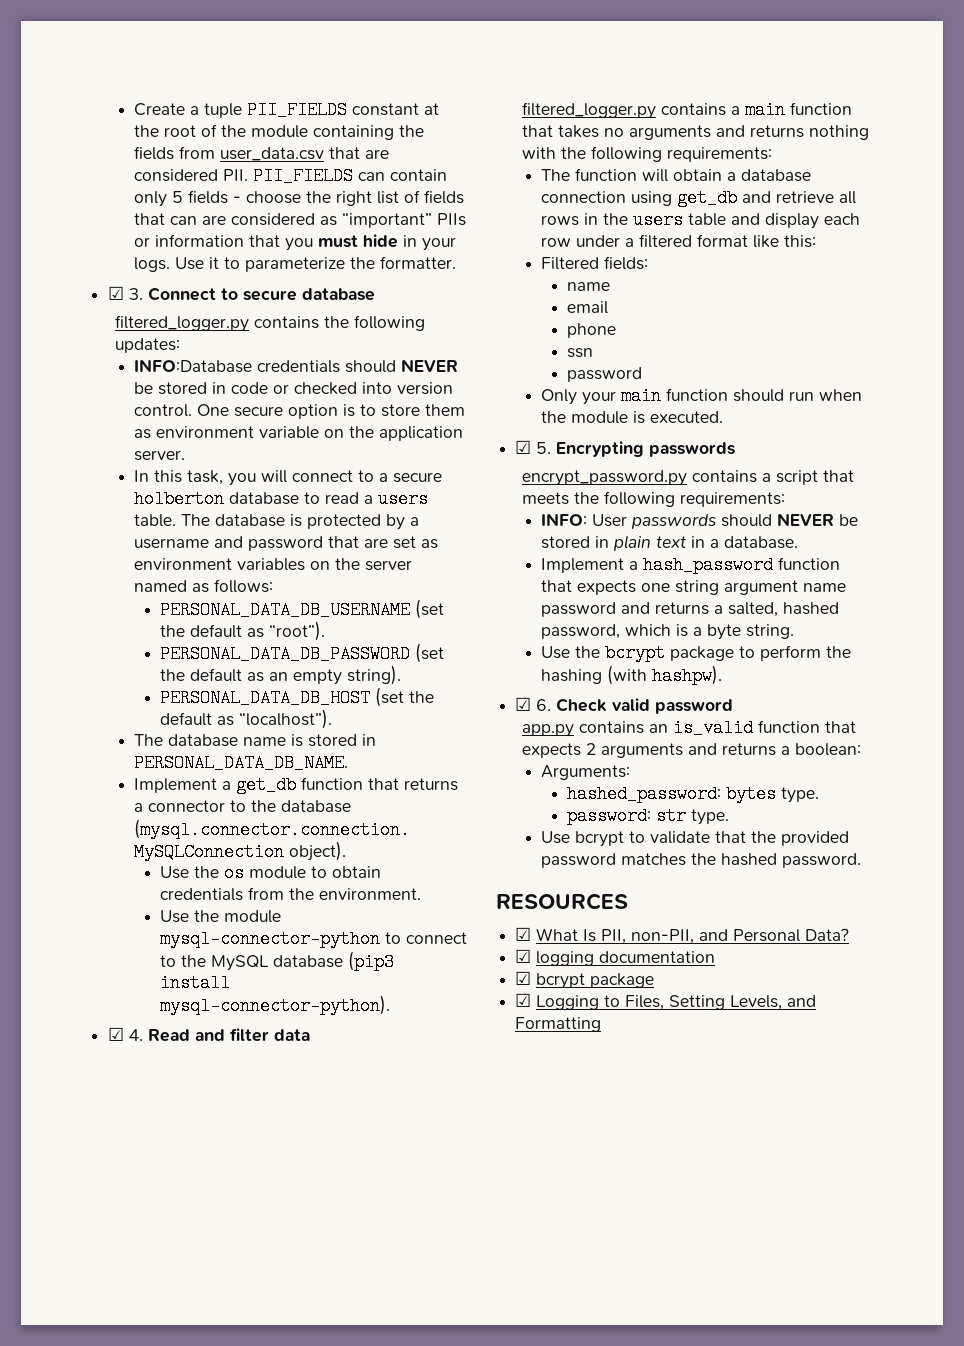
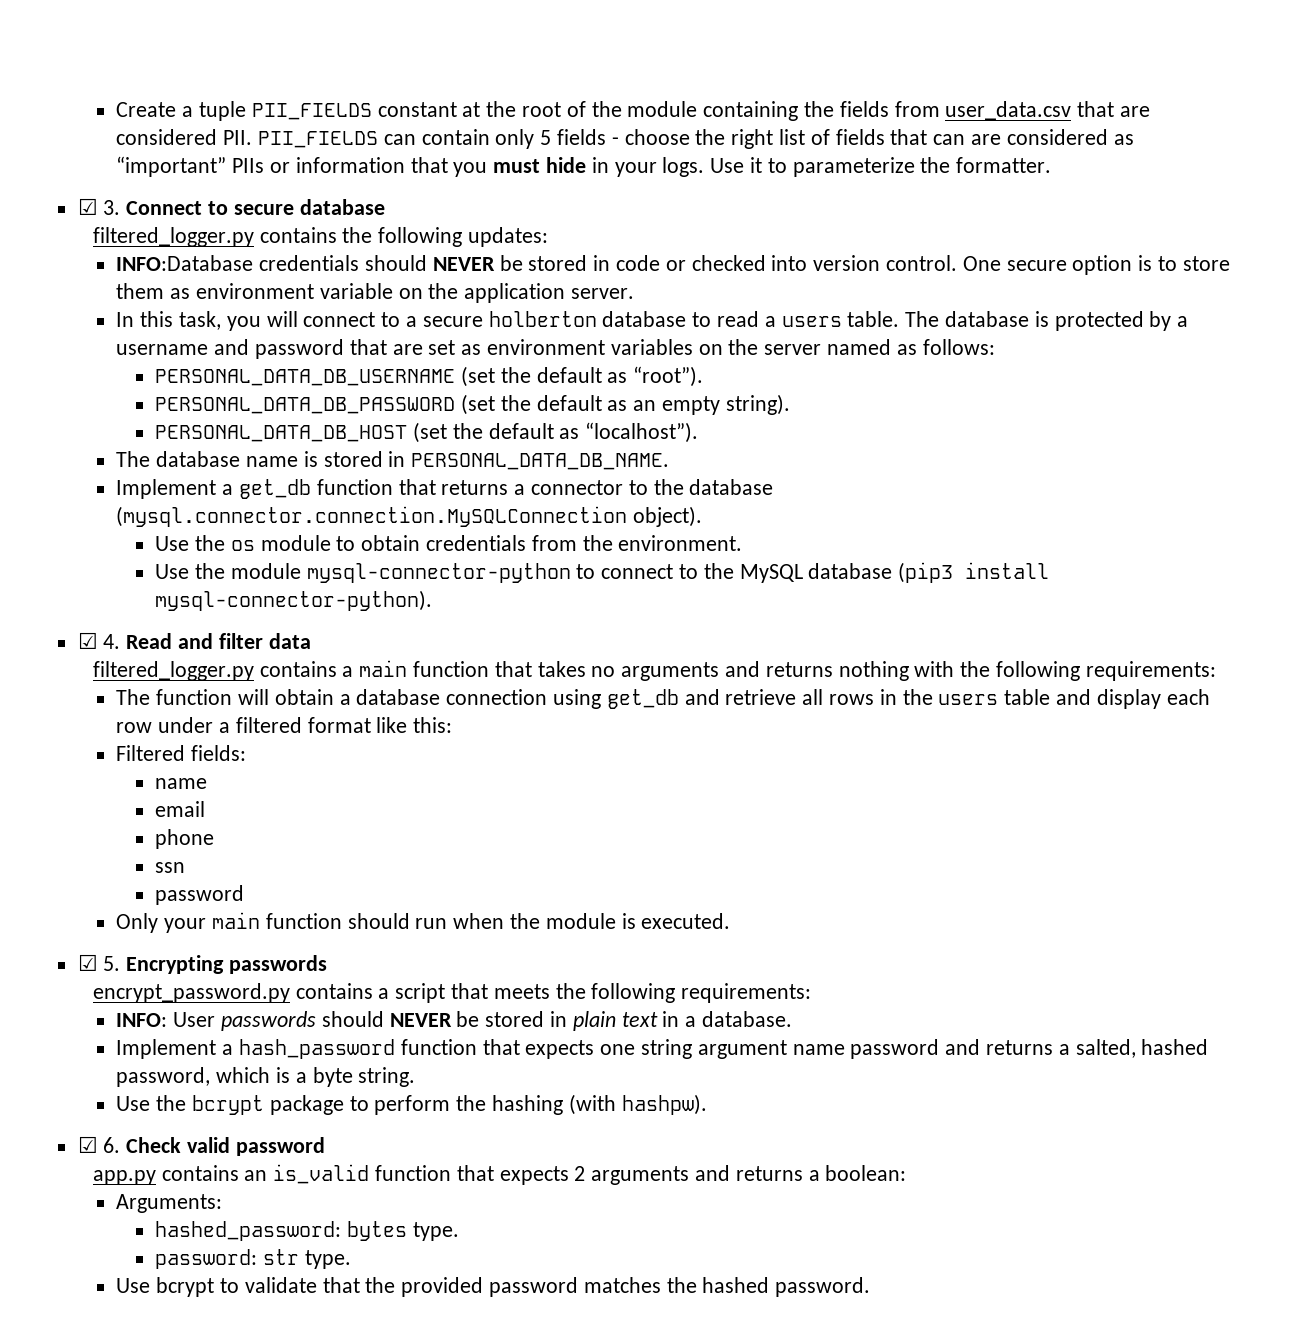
[496,893,628,910] [515,927,850,944] [515,949,716,966] [515,971,655,989] [515,993,817,1010] [515,1017,602,1032] // RESOURCES // ☑ What Is PII, non-PII, and Personal Data? // ☑ logging documentation // ☑ bcrypt package // ☑ Logging to Files, Setting Levels, and Formatting -> (871, 1287) none

